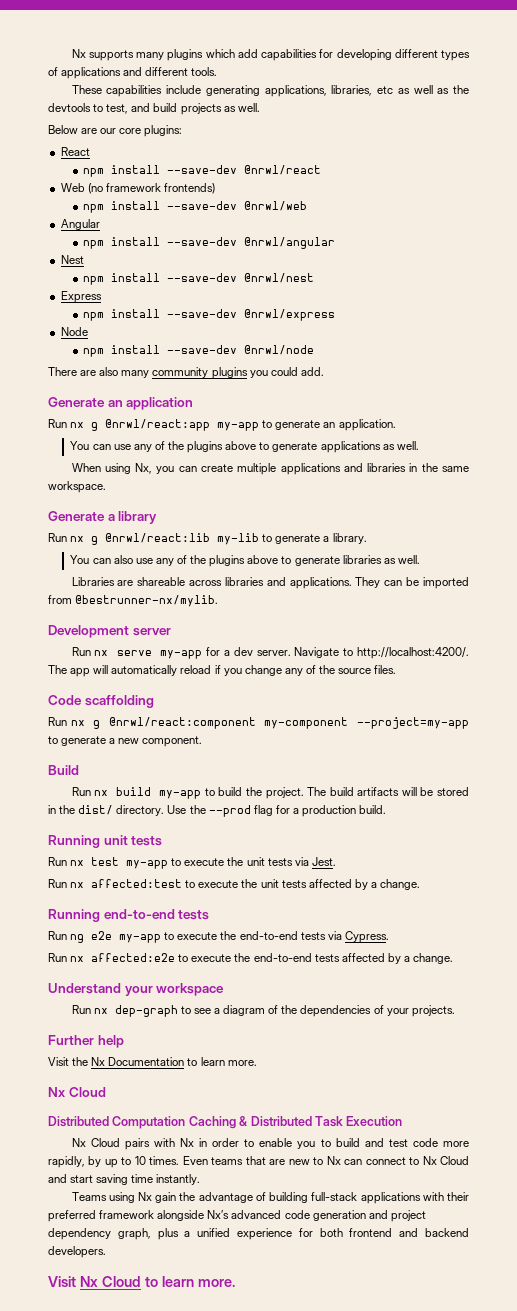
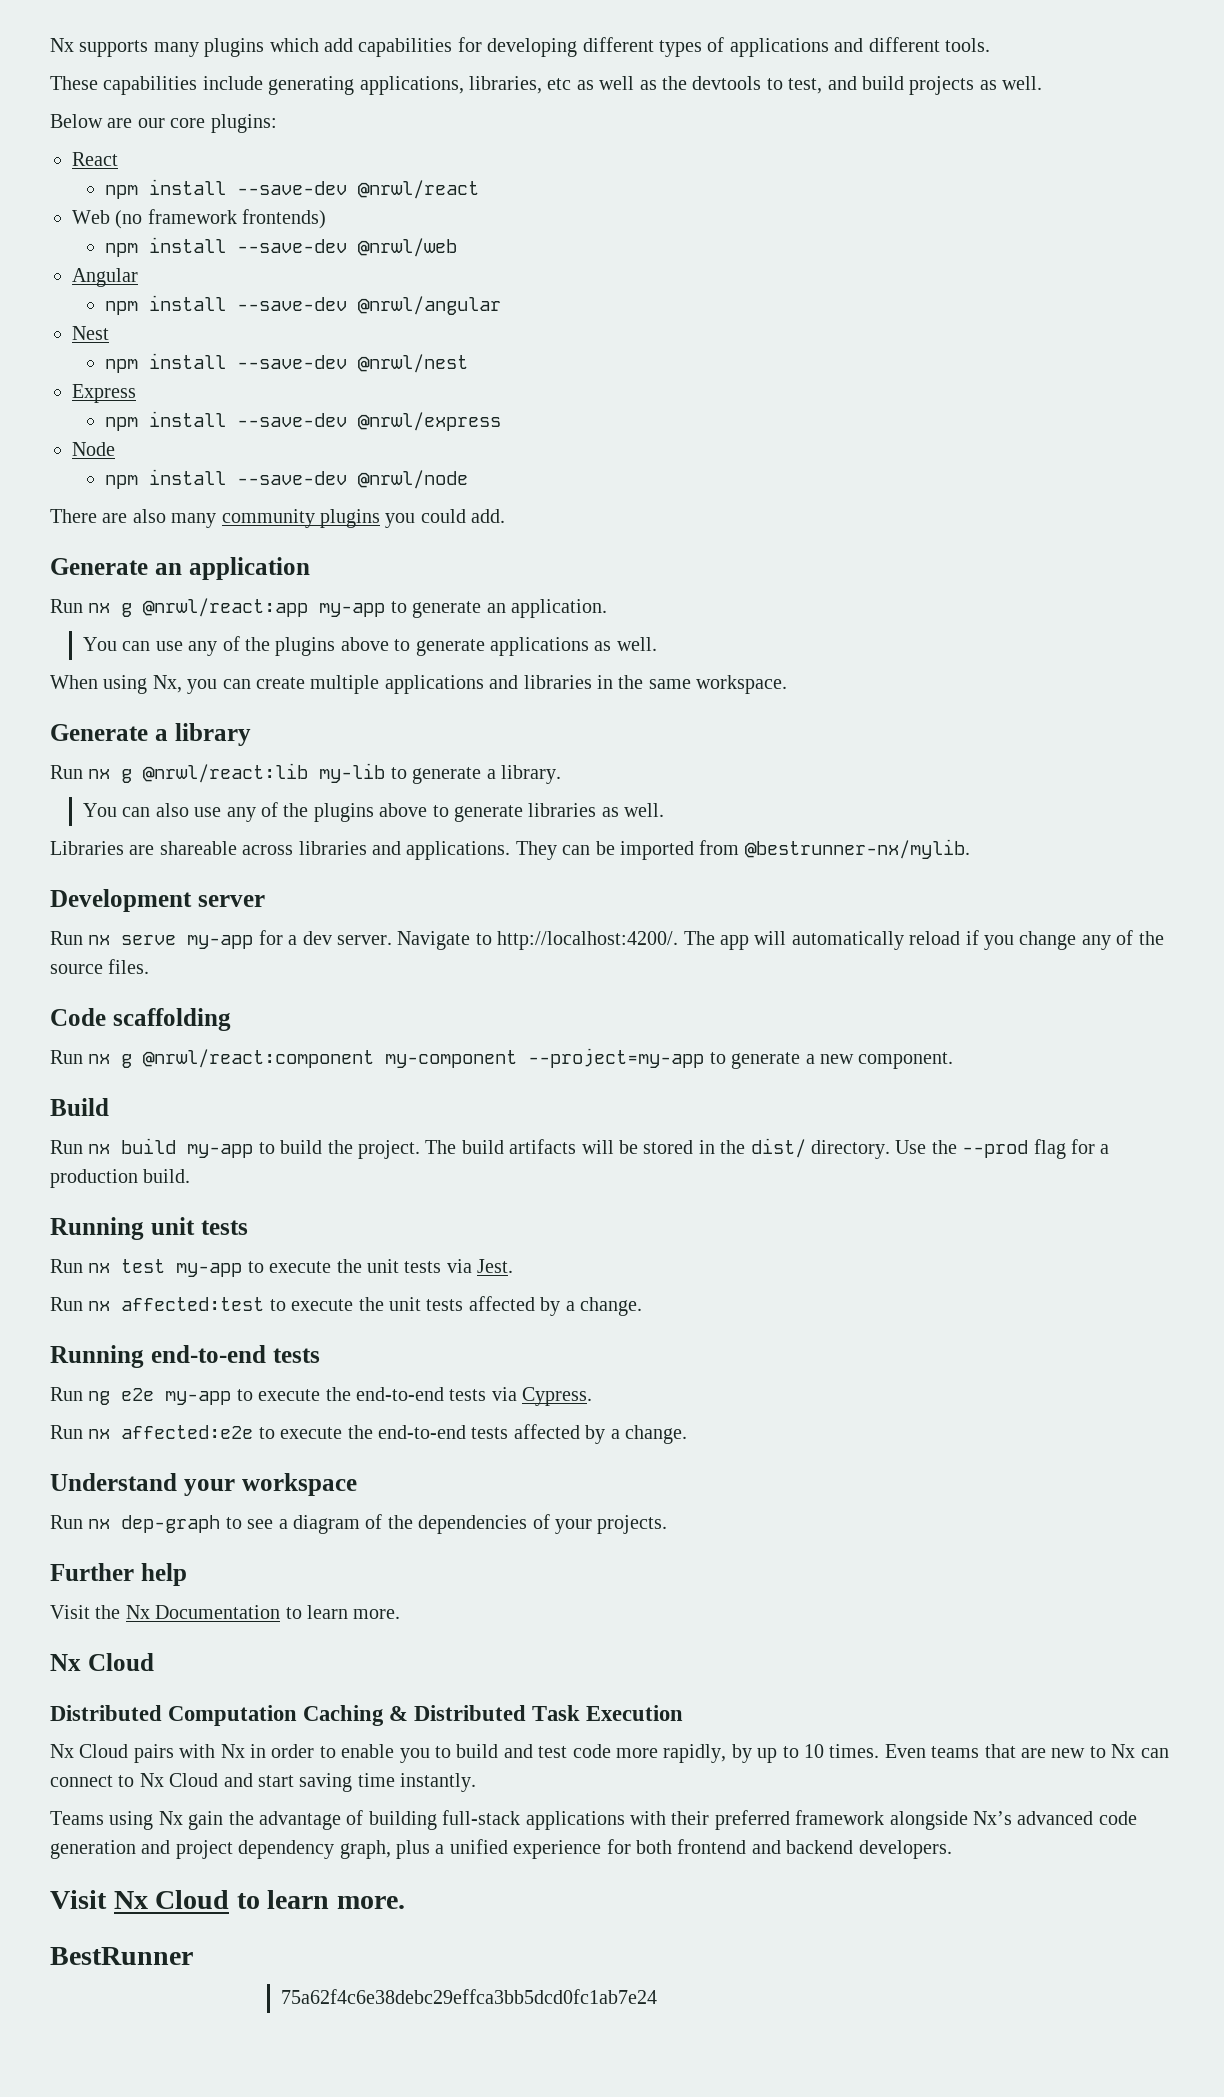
(235, 1283) none -> [50,1947,193,1965] [281,1989,658,2004] // BestRunner // 75a62f4c6e38debc29effca3bb5dcd0fc1ab7e24

